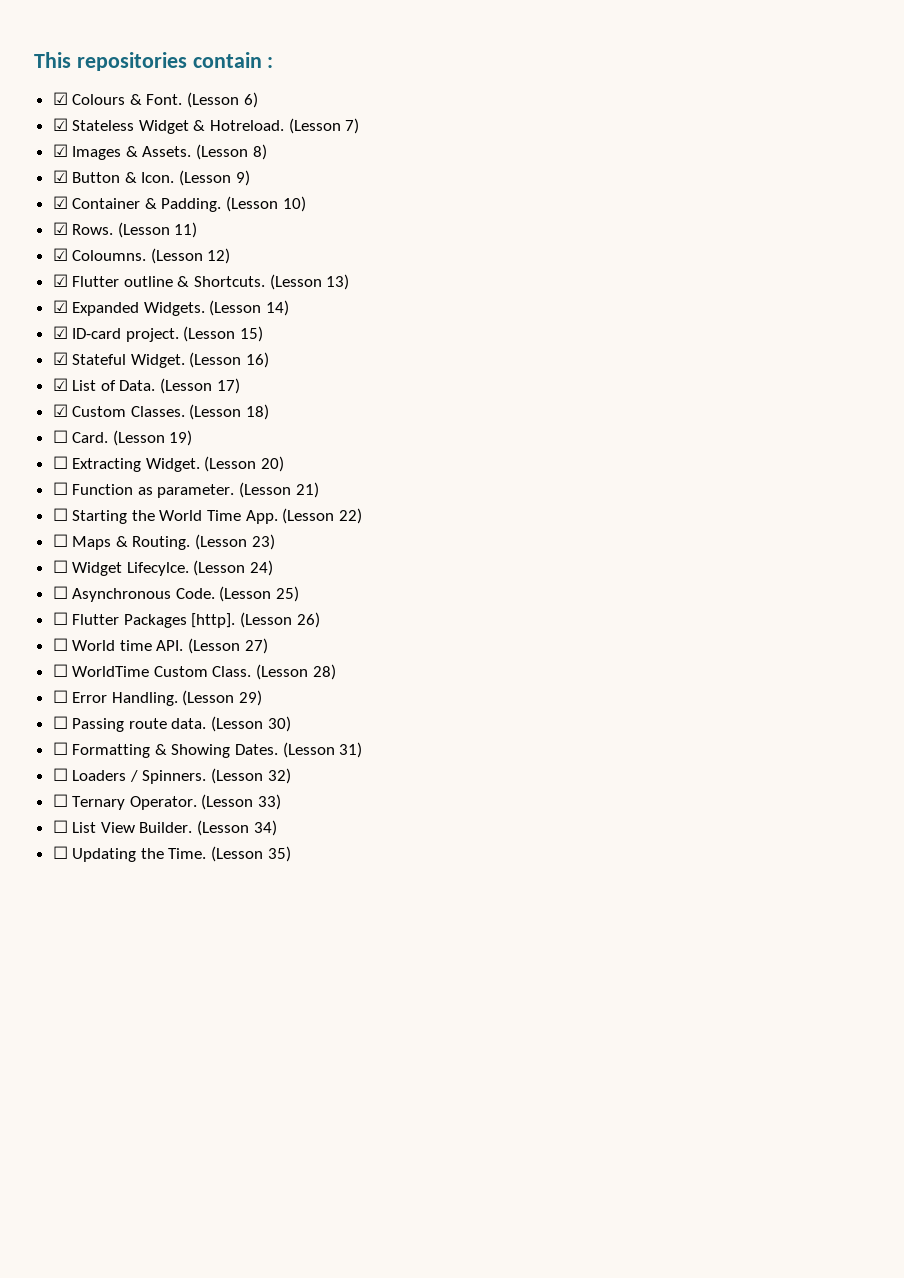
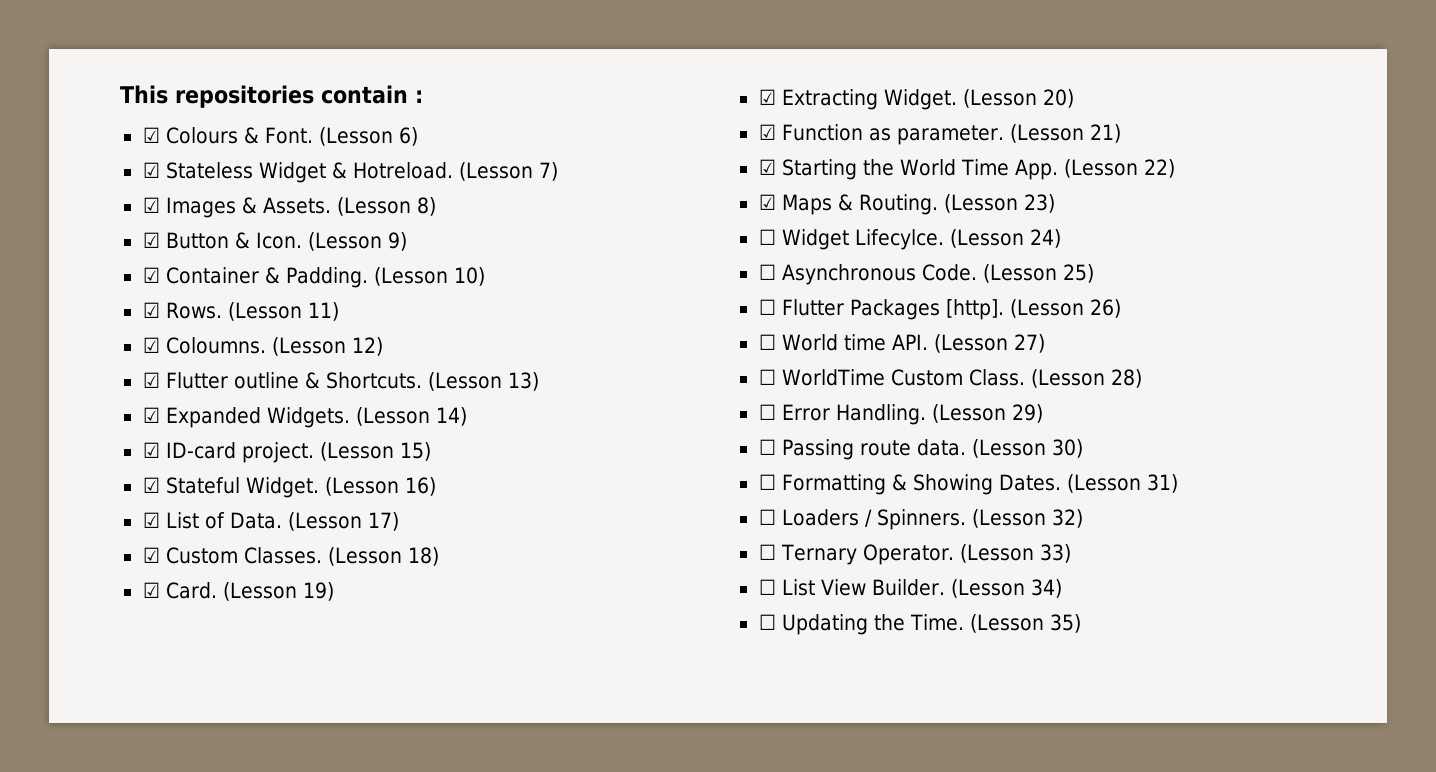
[52,430,68,443] ☐ -> [142,582,160,598] ☑
[52,456,68,469] ☐ -> [758,89,776,105] ☑
[52,482,68,495] ☐ -> [758,124,776,140] ☑
[52,508,68,521] ☐ -> [758,159,776,175] ☑
[52,534,68,547] ☐ -> [758,194,776,210] ☑

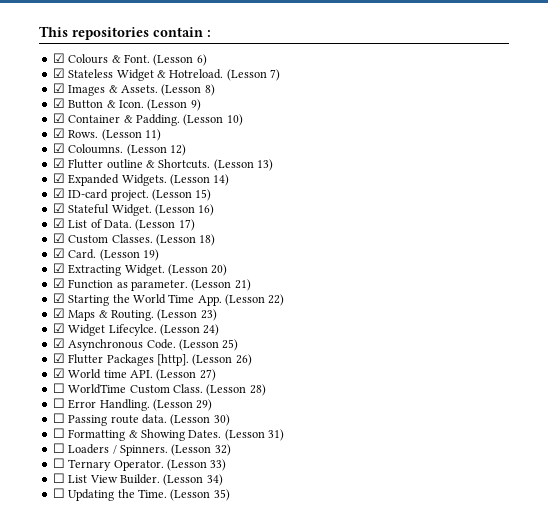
[758,229,776,245] ☐ -> [52,323,65,333] ☑
[758,264,776,280] ☐ -> [52,338,65,348] ☑
[758,299,776,315] ☐ -> [52,353,65,363] ☑
[758,334,776,350] ☐ -> [52,368,65,378] ☑

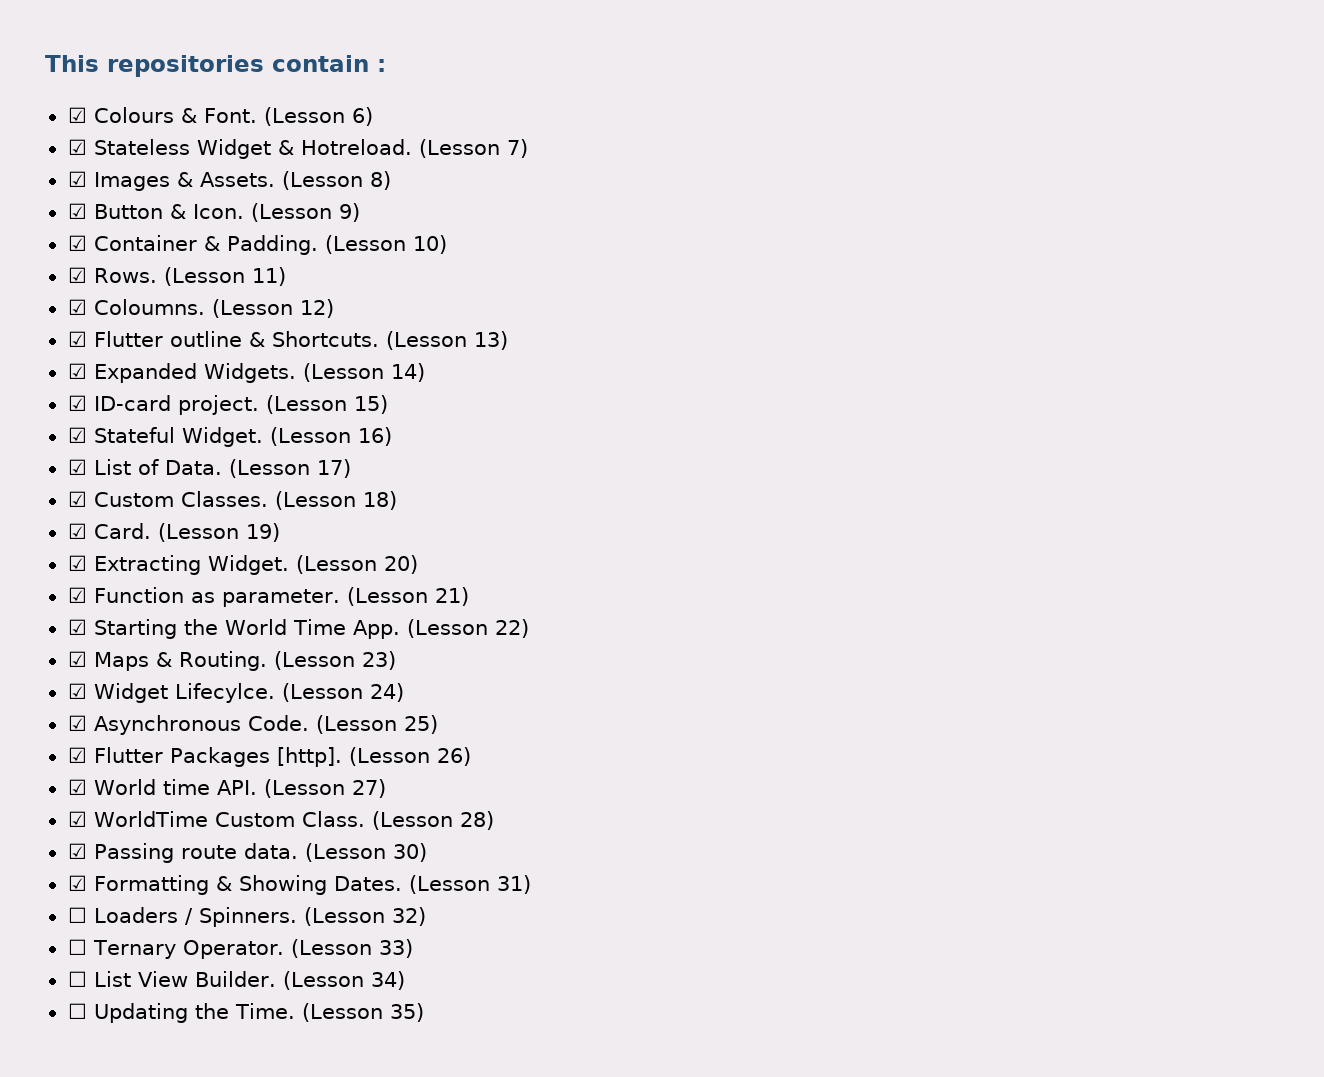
[52,383,65,393] ☐ -> [67,811,87,827] ☑
[52,398,213,411] [52,413,65,423] ☐ Error Handling. (Lesson 29) // ☐ -> [67,843,87,859] ☑
[52,428,65,438] ☐ -> [67,875,87,891] ☑

